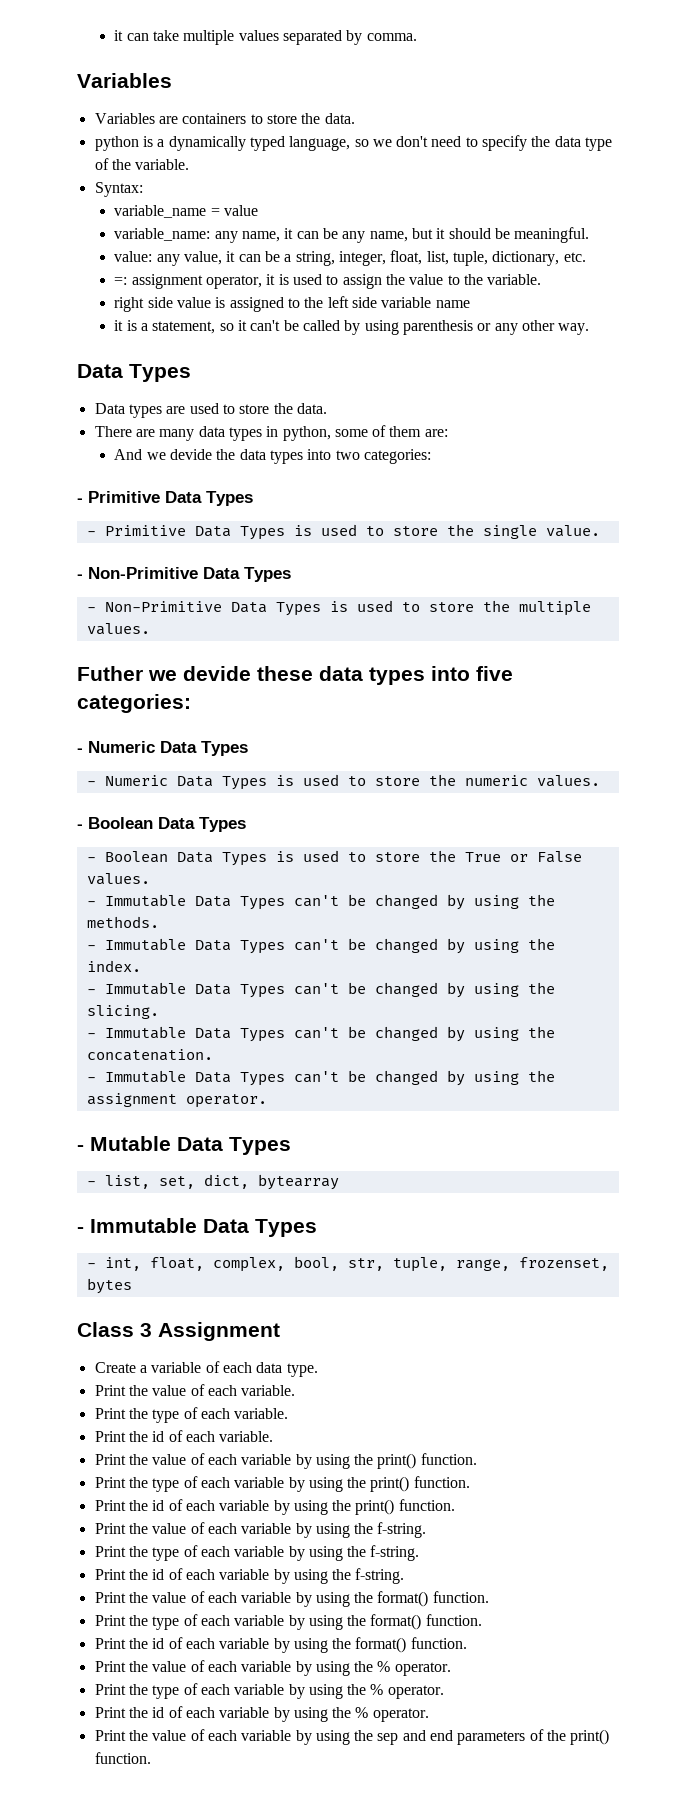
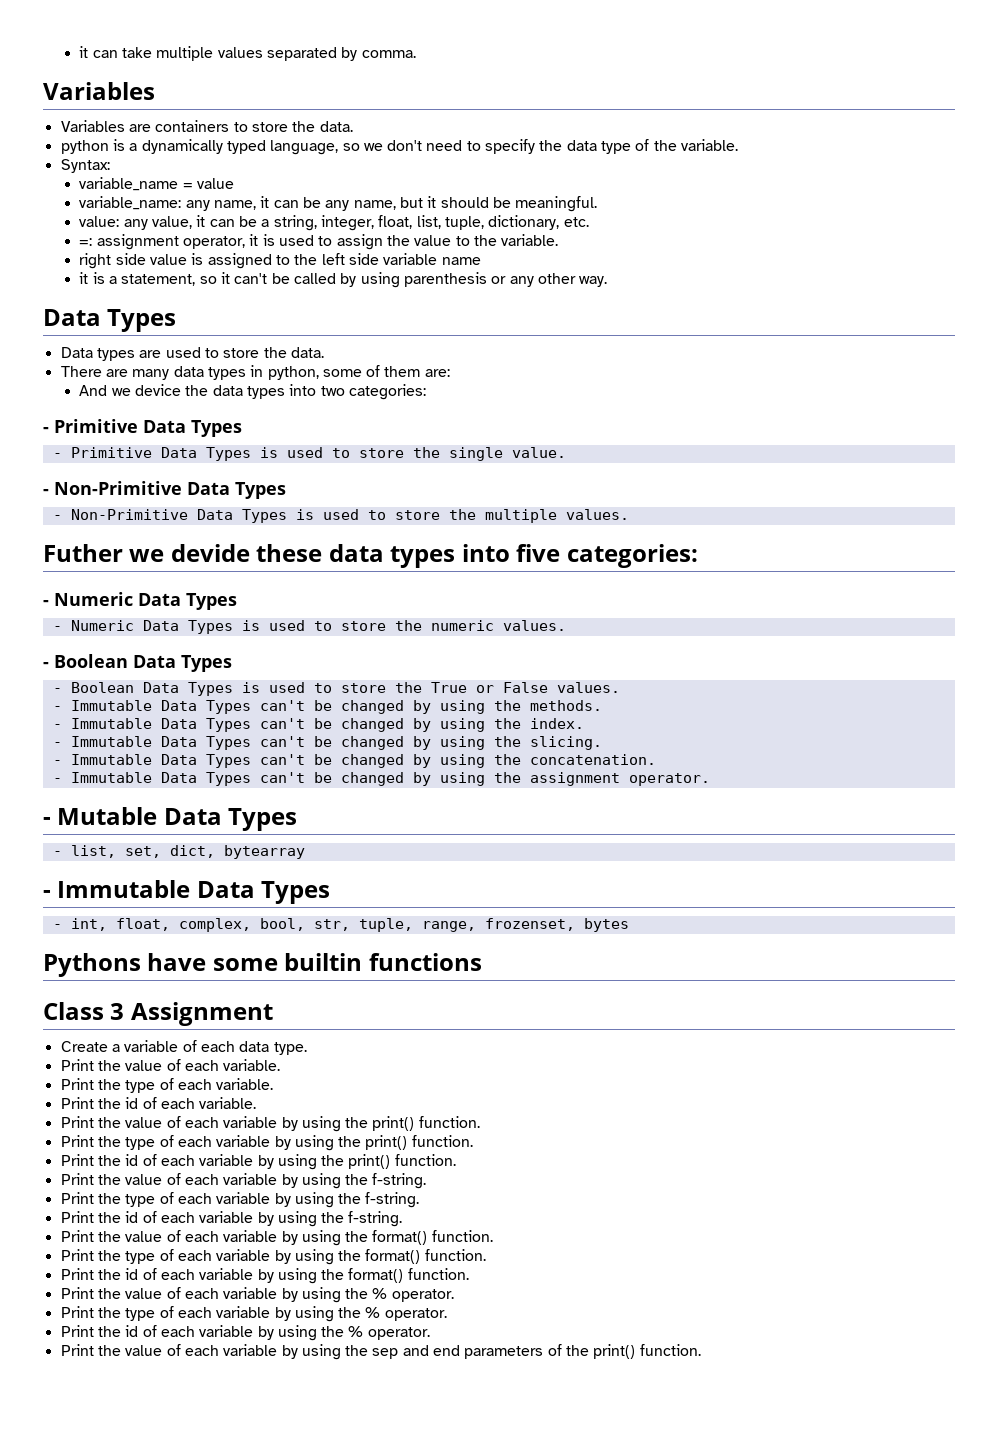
[170,449,213,460] devide -> [135,384,182,396] device
(132, 1286) none -> [43,953,482,977] // Pythons have some builtin functions

